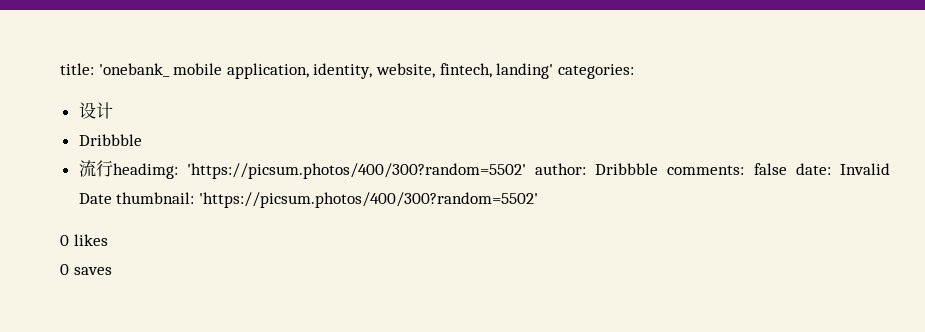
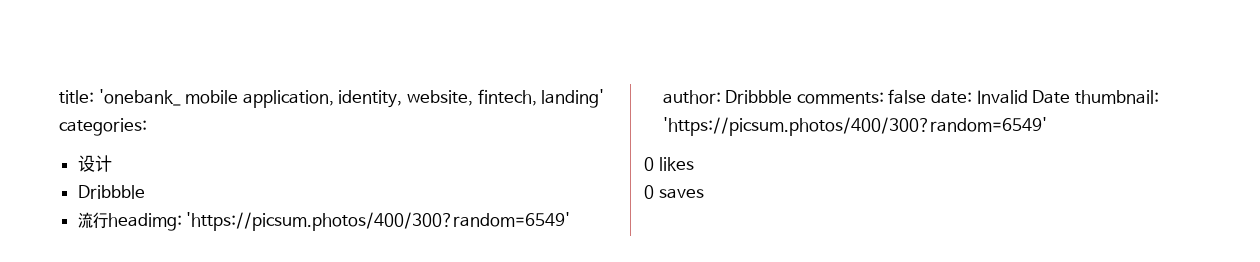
[186,163,526,179] 'https://picsum.photos/400/300?random=5502' -> [186,212,571,231] 'https://picsum.photos/400/300?random=6549'
[198,192,538,208] 'https://picsum.photos/400/300?random=5502' -> [662,117,1047,136] 'https://picsum.photos/400/300?random=6549'

